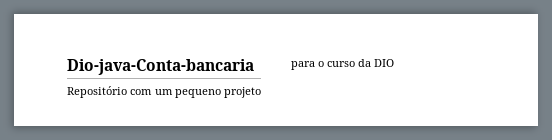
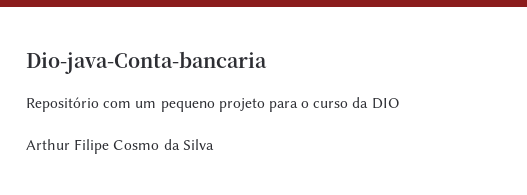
(394, 63) none -> [26,139,214,154] // Arthur Filipe Cosmo da Silva

